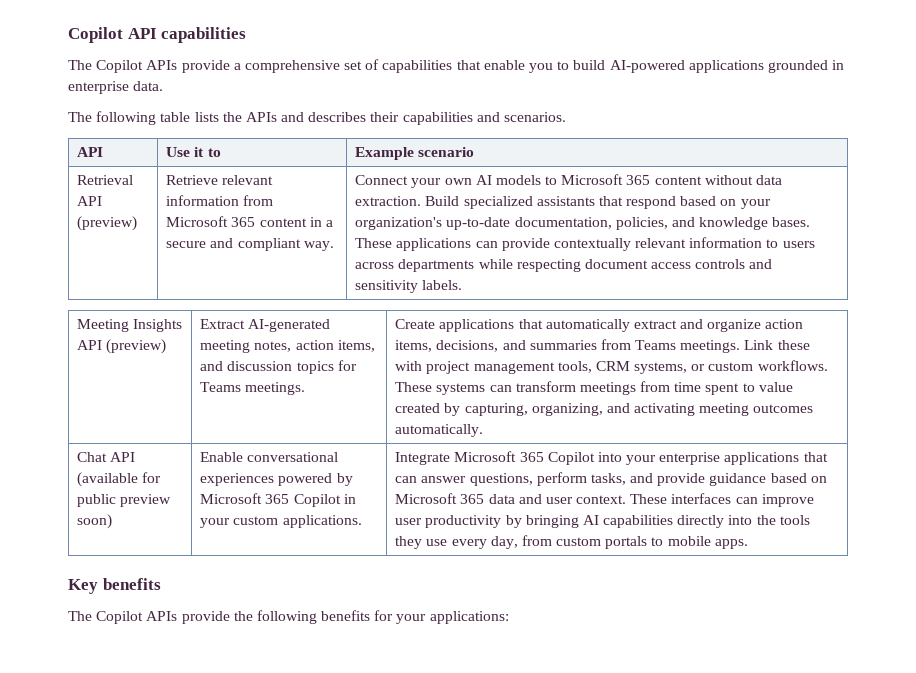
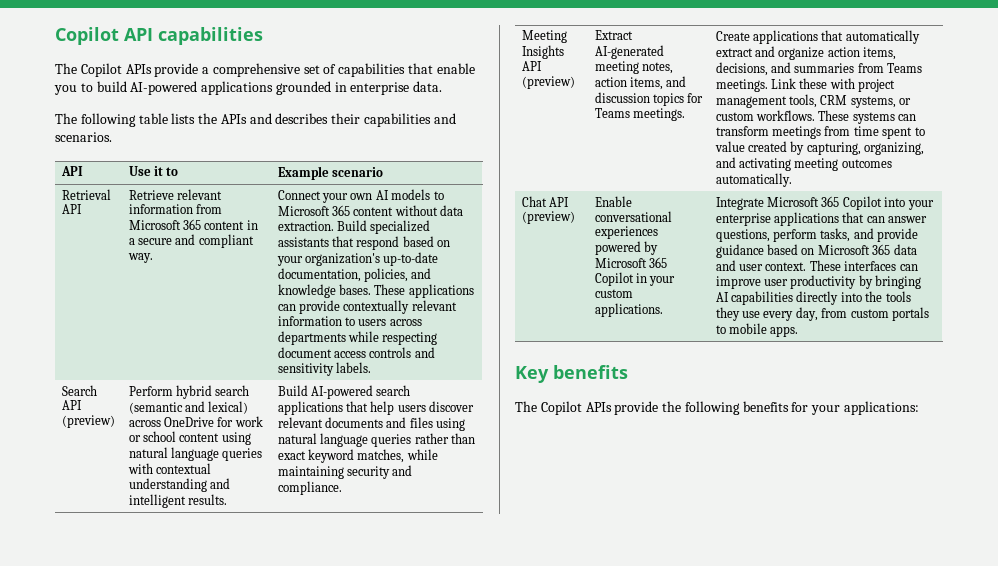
[77,216,138,231] (preview) -> (82, 209) none
(463, 285) none -> [61,385,97,396] [61,400,82,410] [61,415,115,428] [128,385,250,399] [128,401,249,414] [128,416,263,427] [128,431,251,445] [128,447,263,461] [127,463,212,474] [128,478,231,492] [128,494,228,508] [277,385,411,399] [277,401,475,415] [277,417,466,431] [277,433,476,447] [277,449,438,463] [277,465,413,479] [277,481,342,495] // Search API (preview) | Perform hybrid search (semantic and lexical) across OneDrive for work or school content using natural language queries with contextual understanding and intelligent results. | Build AI-powered search applications that help users discover relevant documents and files using natural language queries rather than exact keyword matches, while maintaining security and compliance.
[77,472,162,487] [77,494,172,507] [77,514,113,529] (available for public preview soon) -> [521,211,575,224] (preview)

